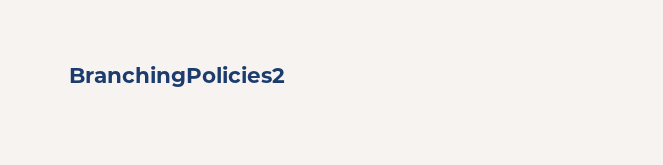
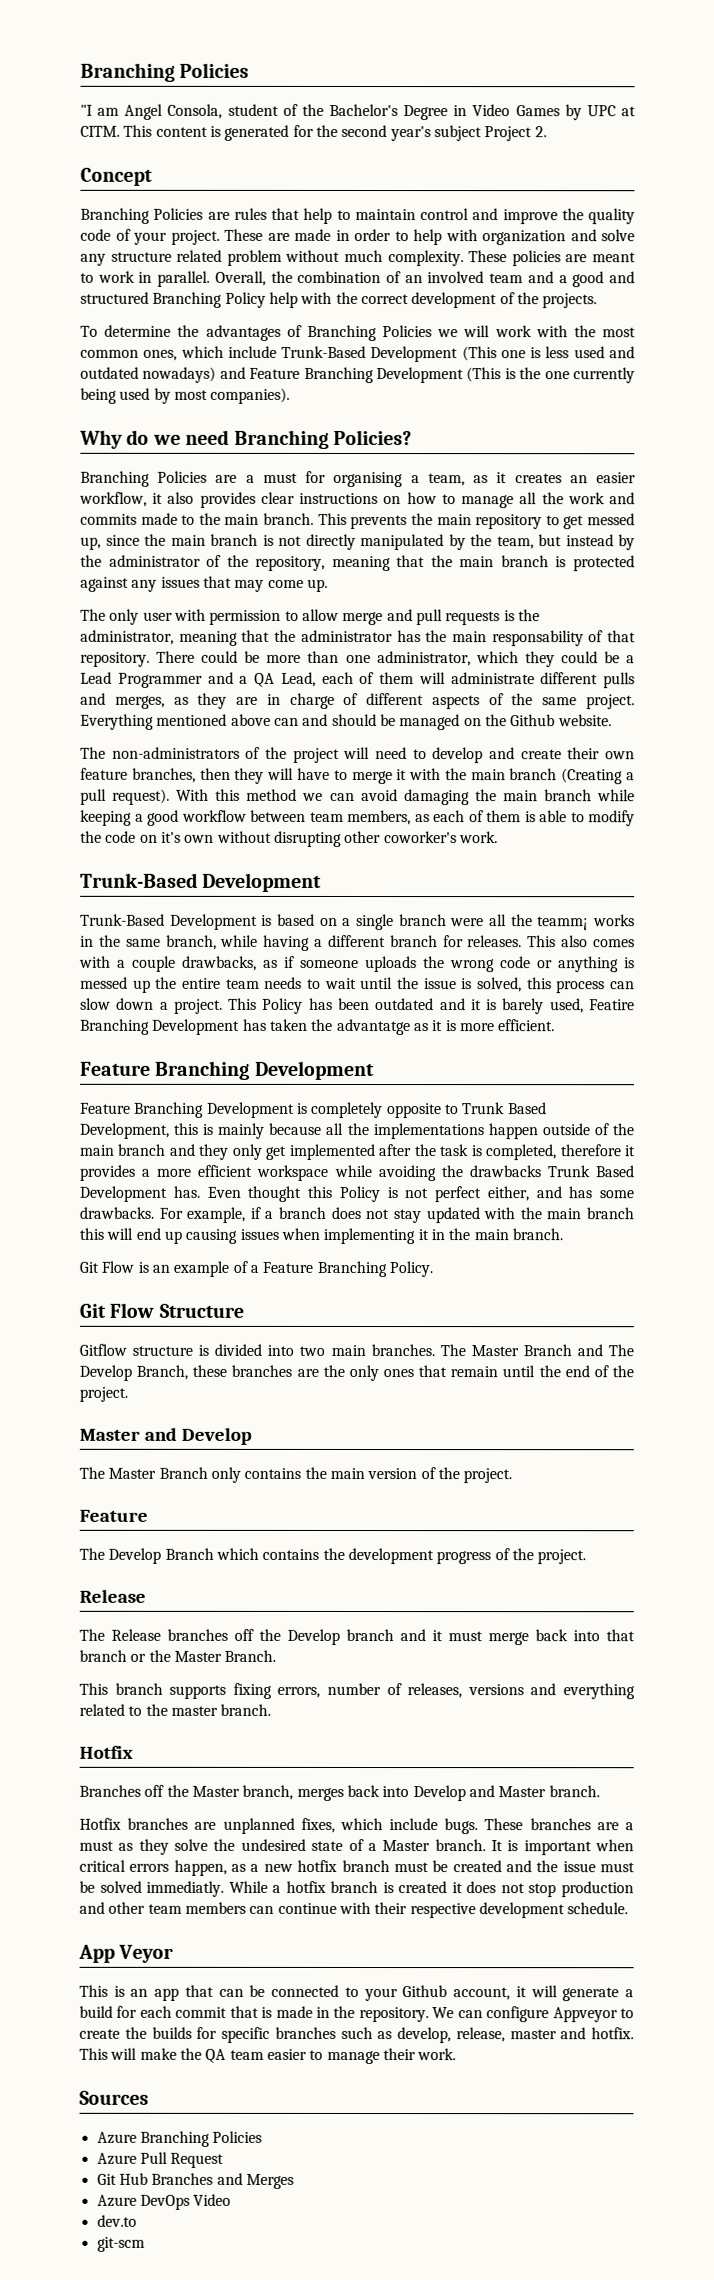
[69,66,285,87] BranchingPolicies2 -> [80,62,250,82] [80,103,637,121] [80,124,547,142] [80,167,153,186] [80,207,635,225] [80,228,635,246] [80,249,637,267] [80,270,636,288] [80,291,598,309] [80,324,636,342] [80,345,635,363] [80,366,636,384] [80,387,291,404] [79,429,412,449] [80,470,636,488] [79,491,635,509] [80,512,636,530] [80,533,635,551] [80,554,636,572] [80,575,328,592] [80,608,540,626] [80,629,636,647] [80,650,635,668] [80,671,635,689] [80,692,635,710] [80,713,612,731] [80,746,636,764] [80,767,635,785] [80,788,635,806] [80,809,635,827] [80,830,498,847] [80,872,323,892] [80,913,636,931] [80,934,636,951] [79,955,635,973] [80,976,636,994] [80,997,635,1015] [80,1018,556,1036] [80,1060,375,1081] [80,1101,547,1119] [80,1122,635,1140] [79,1143,635,1161] [79,1164,635,1182] [79,1185,634,1203] [79,1206,635,1224] [79,1227,563,1245] [79,1260,433,1278] [79,1302,244,1318] [79,1343,634,1357] [79,1364,635,1382] [79,1386,128,1402] [79,1427,252,1445] [79,1466,513,1484] [79,1509,148,1522] [79,1547,587,1565] [79,1589,146,1603] [79,1628,635,1646] [79,1649,277,1662] [79,1682,636,1700] [79,1703,272,1716] [79,1745,133,1759] [79,1784,600,1802] [79,1817,634,1835] [79,1838,634,1856] [79,1859,635,1876] [79,1880,635,1898] [79,1901,629,1919] [78,1944,175,1963] [79,1984,635,2002] [79,2005,634,2023] [79,2026,634,2044] [79,2047,457,2065] [79,2090,149,2105] [96,2130,263,2147] [96,2151,225,2168] [96,2172,294,2189] [96,2193,232,2210] [96,2214,137,2227] [96,2236,145,2252] Branching Policies // "I am Angel Consola, student of the Bachelor's Degree in Video Games by UPC at CITM. This content is generated for the second year's subject Project 2. // Concept // Branching Policies are rules that help to maintain control and improve the quality code of your project. These are made in order to help with organization and solve any structure related problem without much complexity. These policies are meant to work in parallel. Overall, the combination of an involved team and a good and structured Branching Policy help with the correct development of the projects. // To determine the advantages of Branching Policies we will work with the most common ones, which include Trunk-Based Development (This one is less used and outdated nowadays) and Feature Branching Development (This is the one currently being used by most companies). // Why do we need Branching Policies? // Branching Policies are a must for organising a team, as it creates an easier workflow, it also provides clear instructions on how to manage all the work and commits made to the main branch. This prevents the main repository to get messed up, since the main branch is not directly manipulated by the team, but instead by the administrator of the repository, meaning that the main branch is protected against any issues that may come up. // The only user with permission to allow merge and pull requests is the administrator, meaning that the administrator has the main responsability of that repository. There could be more than one administrator, which they could be a Lead Programmer and a QA Lead, each of them will administrate different pulls and merges, as they are in charge of different aspects of the same project. Everything mentioned above can and should be managed on the Github website. // The non-administrators of the project will need to develop and create their own feature branches, then they will have to merge it with the main branch (Creating a pull request). With this method we can avoid damaging the main branch while keeping a good workflow between team members, as each of them is able to modify the code on it's own without disrupting other coworker's work. // Trunk-Based Development // Trunk-Based Development is based on a single branch were all the teamm¡ works in the same branch, while having a different branch for releases. This also comes with a couple drawbacks, as if someone uploads the wrong code or anything is messed up the entire team needs to wait until the issue is solved, this process can slow down a project. This Policy has been outdated and it is barely used, Featire Branching Development has taken the advantatge as it is more efficient. // Feature Branching Development // Feature Branching Development is completely opposite to Trunk Based Development, this is mainly because all the implementations happen outside of the main branch and they only get implemented after the task is completed, therefore it provides a more efficient workspace while avoiding the drawbacks Trunk Based Development has. Even thought this Policy is not perfect either, and has some drawbacks. For example, if a branch does not stay updated with the main branch this will end up causing issues when implementing it in the main branch. // Git Flow is an example of a Feature Branching Policy. // Git Flow Structure // Gitflow structure is divided into two main branches. The Master Branch and The Develop Branch, these branches are the only ones that remain until the end of the project. // Master and Develop // The Master Branch only contains the main version of the project. // Feature // The Develop Branch which contains the development progress of the project. // Release // The Release branches off the Develop branch and it must merge back into that branch or the Master Branch. // This branch supports fixing errors, number of releases, versions and everything related to the master branch. // Hotfix // Branches off the Master branch, merges back into Develop and Master branch. // Hotfix branches are unplanned fixes, which include bugs. These branches are a must as they solve the undesired state of a Master branch. It is important when critical errors happen, as a new hotfix branch must be created and the issue must be solved immediatly. While a hotfix branch is created it does not stop production and other team members can continue with their respective development schedule. // App Veyor // This is an app that can be connected to your Github account, it will generate a build for each commit that is made in the repository. We can configure Appveyor to create the builds for specific branches such as develop, release, master and hotfix. This will make the QA team easier to manage their work. // Sources // Azure Branching Policies // Azure Pull Request // Git Hub Branches and Merges // Azure DevOps Video // dev.to // git-scm

